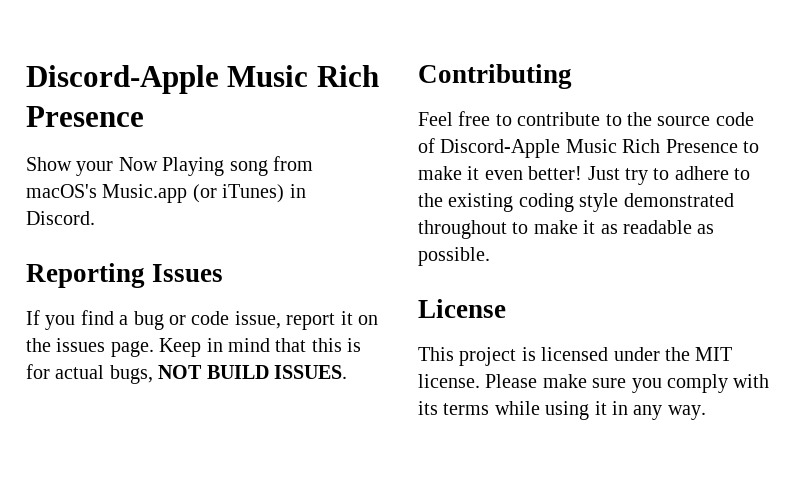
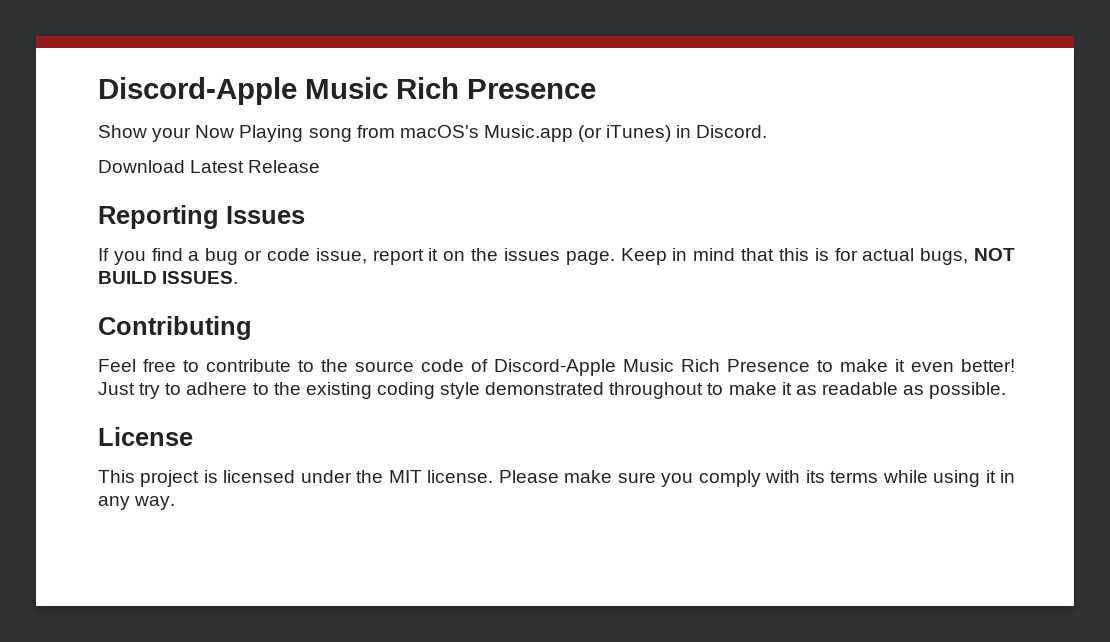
(95, 218) none -> [98,160,321,173] // Download Latest Release

